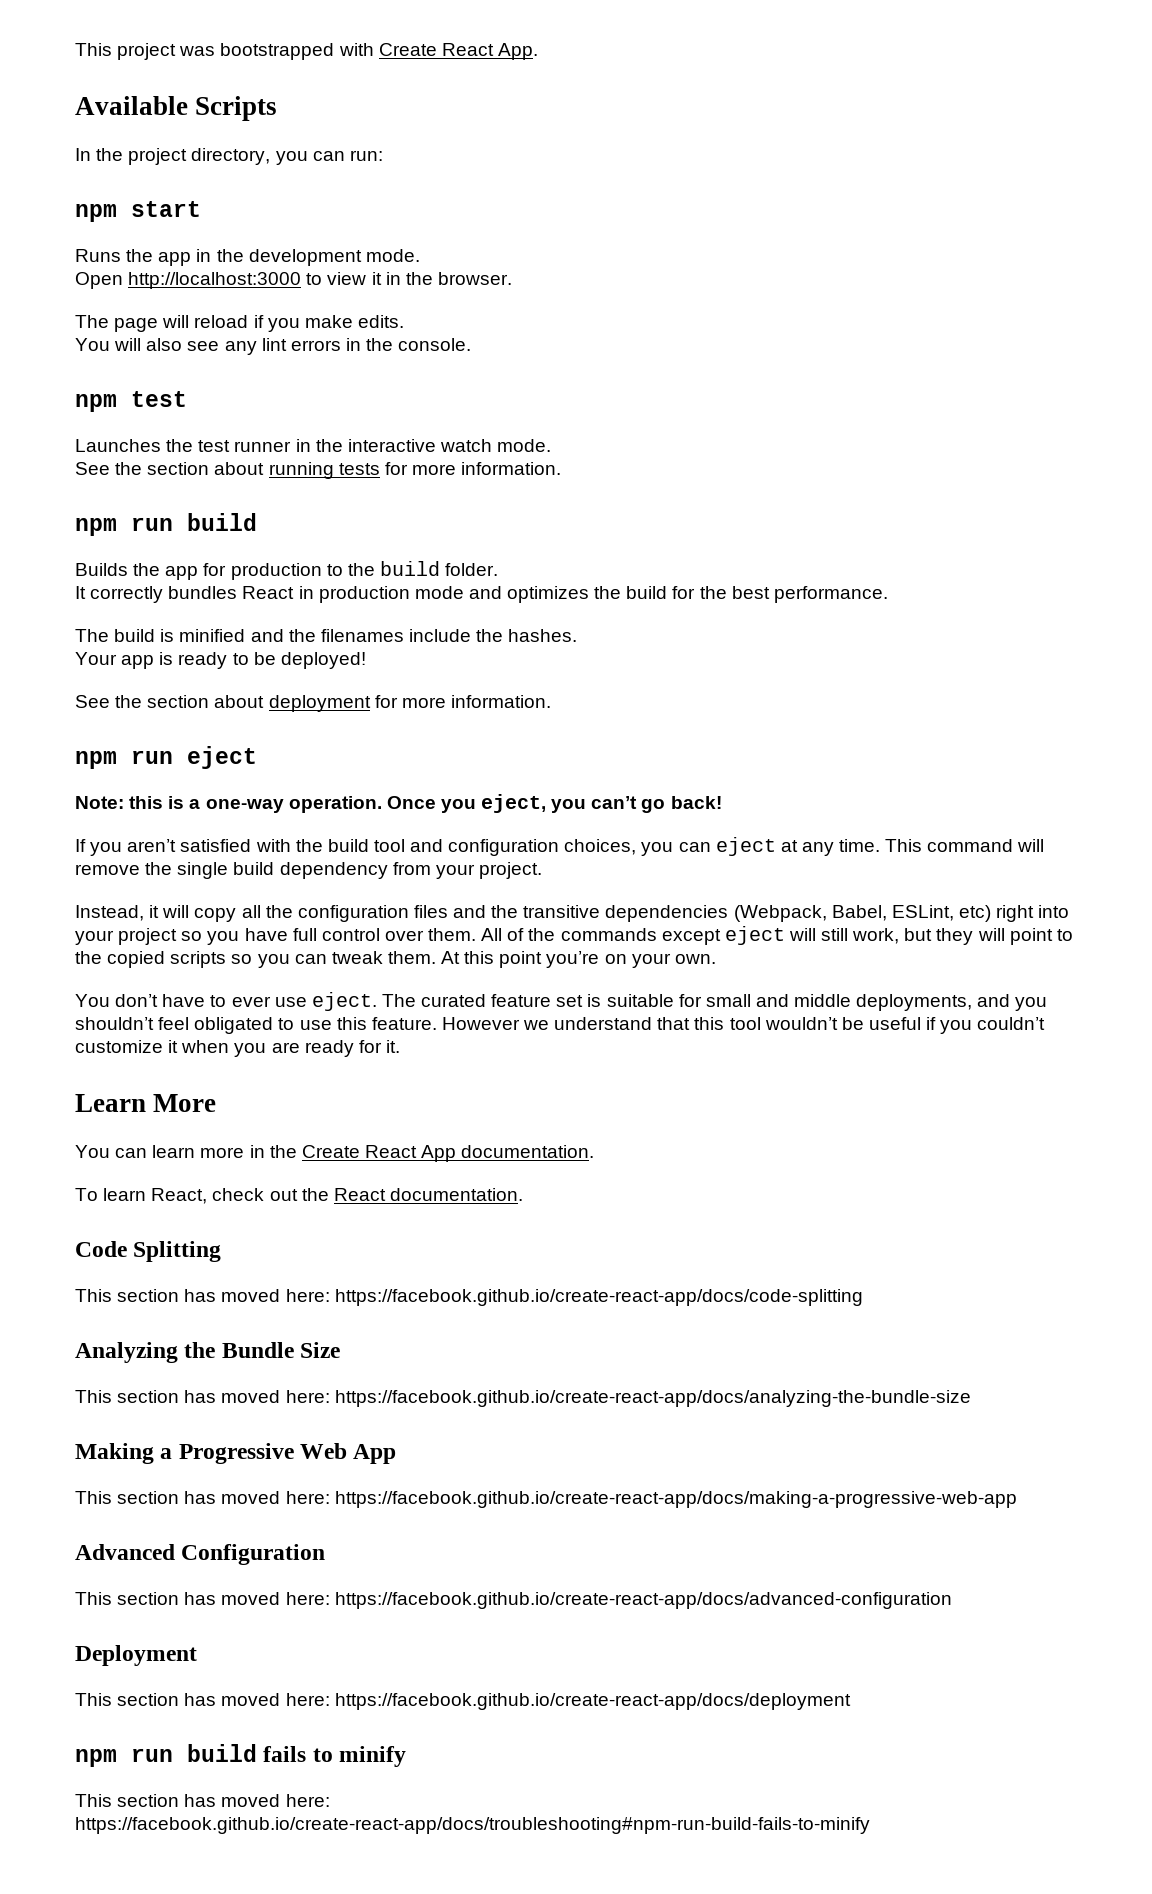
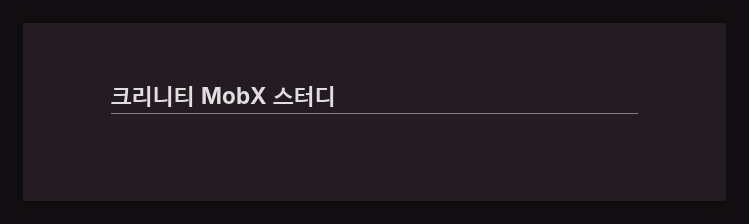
[75,43,538,60] [75,96,278,121] [75,148,383,165] [75,201,201,222] [75,249,420,266] [75,272,512,289] [75,315,404,332] [75,338,472,355] [75,391,187,412] [75,439,552,452] [75,462,562,479] [75,513,257,536] [75,561,499,580] [75,586,888,603] [75,629,578,642] [75,652,366,669] [75,695,551,712] [75,746,257,769] [75,794,722,813] [75,837,1045,856] [75,862,542,879] [75,905,1070,922] [75,926,1073,945] [75,951,716,968] [75,992,1048,1011] [75,1017,1046,1034] [75,1040,400,1057] [75,1094,217,1112] [75,1145,595,1162] [75,1188,523,1204] [75,1241,222,1262] [75,1289,863,1306] [75,1342,341,1363] [75,1390,971,1407] [75,1443,397,1464] [75,1491,1017,1508] [75,1544,326,1565] [75,1592,952,1609] [75,1645,197,1666] [75,1693,851,1710] [75,1744,407,1767] [75,1794,330,1807] [75,1817,870,1834] This project was bootstrapped with Create React App. // Available Scripts // In the project directory, you can run: // npm start // Runs the app in the development mode. // Open http://localhost:3000 to view it in the browser. // The page will reload if you make edits. // You will also see any lint errors in the console. // npm test // Launches the test runner in the interactive watch mode. // See the section about running tests for more information. // npm run build // Builds the app for production to the build folder. // It correctly bundles React in production mode and optimizes the build for the best performance. // The build is minified and the filenames include the hashes. // Your app is ready to be deployed! // See the section about deployment for more information. // npm run eject // Note: this is a one-way operation. Once you eject, you can’t go back! // If you aren’t satisfied with the build tool and configuration choices, you can eject at any time. This command will remove the single build dependency from your project. // Instead, it will copy all the configuration files and the transitive dependencies (Webpack, Babel, ESLint, etc) right into your project so you have full control over them. All of the commands except eject will still work, but they will point to the copied scripts so you can tweak them. At this point you’re on your own. // You don’t have to ever use eject. The curated feature set is suitable for small and middle deployments, and you shouldn’t feel obligated to use this feature. However we understand that this tool wouldn’t be useful if you couldn’t customize it when you are ready for it. // Learn More // You can learn more in the Create React App documentation. // To learn React, check out the React documentation. // Code Splitting // This section has moved here: https://facebook.github.io/create-react-app/docs/code-splitting // Analyzing the Bundle Size // This section has moved here: https://facebook.github.io/create-react-app/docs/analyzing-the-bundle-size // Making a Progressive Web App // This section has moved here: https://facebook.github.io/create-react-app/docs/making-a-progressive-web-app // Advanced Configuration // This section has moved here: https://facebook.github.io/create-react-app/docs/advanced-configuration // Deployment // This section has moved here: https://facebook.github.io/create-react-app/docs/deployment // npm run build fails to minify // This section has moved here: https://facebook.github.io/create-react-app/docs/troubleshooting#npm-run-build-fails-to-minify -> [111,86,337,107] 크리니티 MobX 스터디

